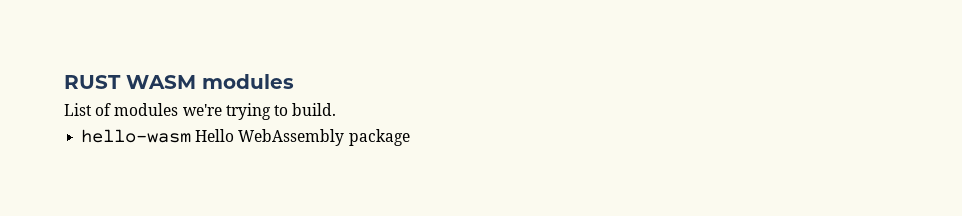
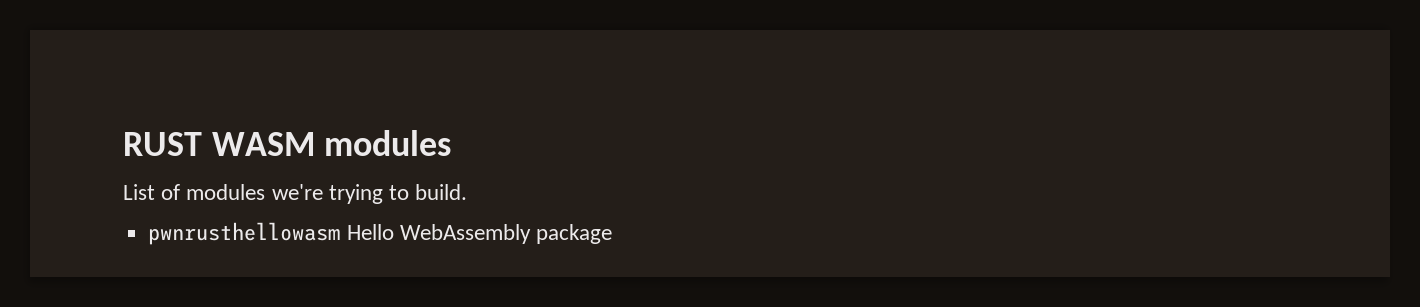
[81,129,192,143] hello-wasm -> [148,222,341,245] pwnrusthellowasm

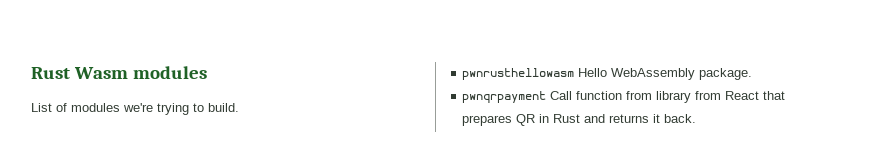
[123,132,315,156] RUST WASM -> [31,67,128,79] Rust Wasm
[535,224,612,244] package -> [699,68,753,80] [462,91,786,103] [462,114,697,126] package. // pwnqrpayment Call function from library from React that prepares QR in Rust and returns it back.

